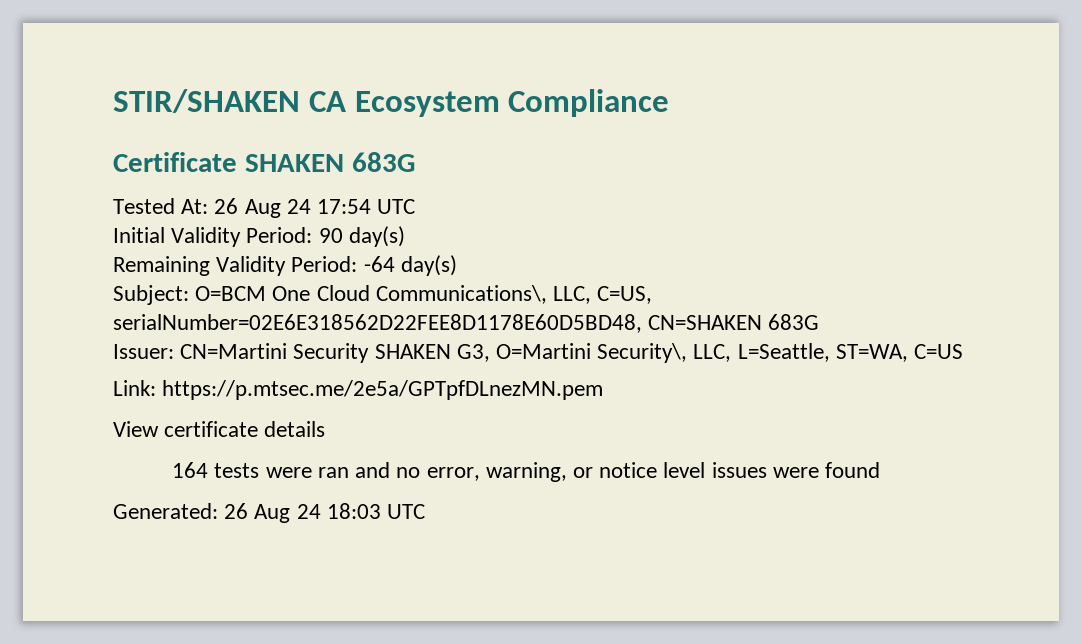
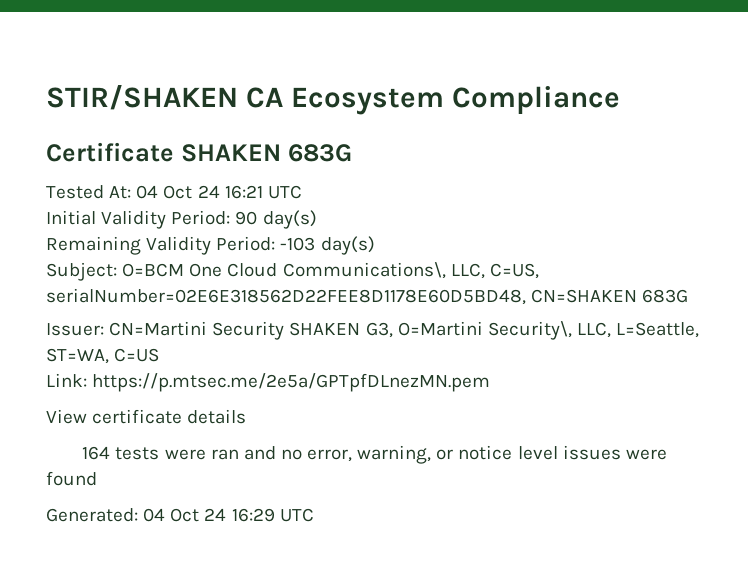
[214,198,372,218] 26 Aug 24 17:54 -> [136,185,263,199] 04 Oct 24 16:21
[363,256,395,272] -64 -> [280,237,316,251] -103
[224,503,381,523] 26 Aug 24 18:03 -> [143,508,275,522] 04 Oct 24 16:29

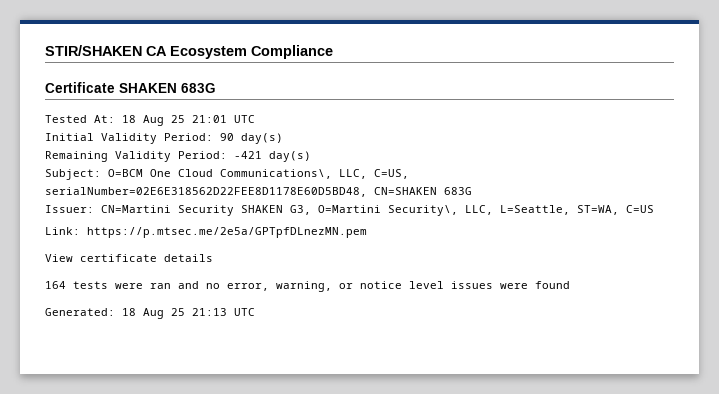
[136,185,263,199] 04 Oct 24 16:21 -> [122,115,227,126] 18 Aug 25 21:01
[280,237,316,251] -103 -> [234,151,262,159] -421
[143,508,275,522] 04 Oct 24 16:29 -> [122,308,227,319] 18 Aug 25 21:13

